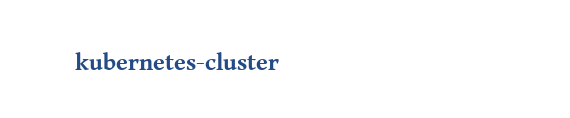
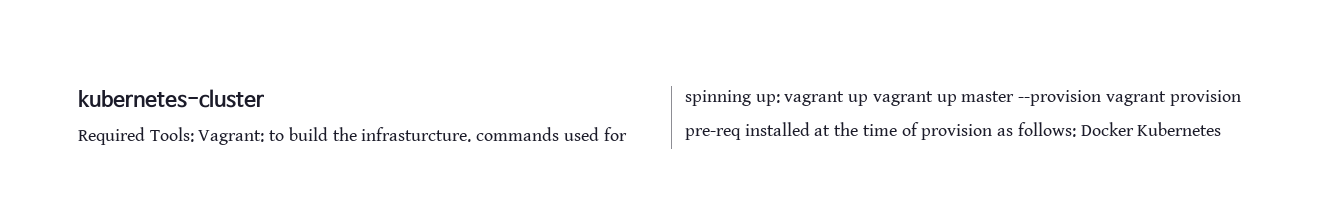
(279, 61) none -> [78,127,627,145] [685,90,1241,106] [685,122,1222,140] // Required Tools: Vagrant: to build the infrasturcture. commands used for spinning up: vagrant up vagrant up master --provision vagrant provision // pre-req installed at the time of provision as follows: Docker Kubernetes

